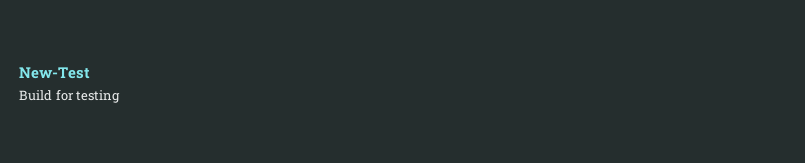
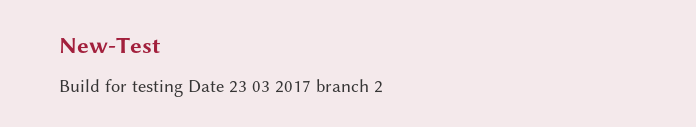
(121, 96) none -> [188,79,383,93] Date 23 03 2017 branch 2

